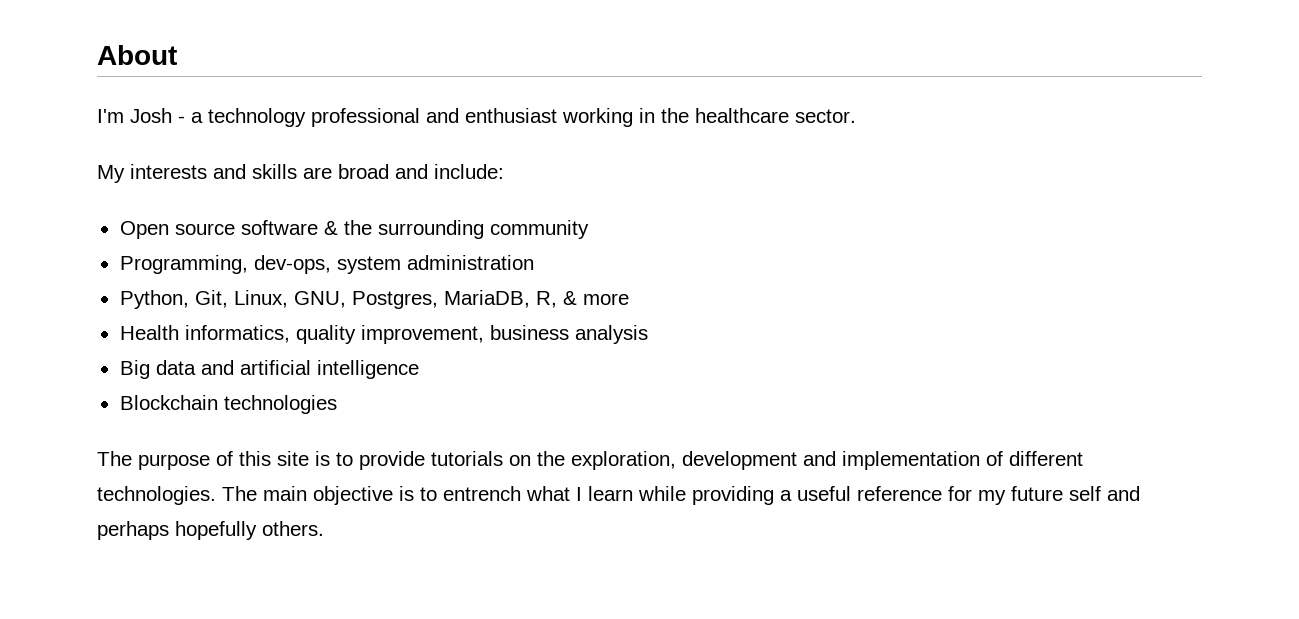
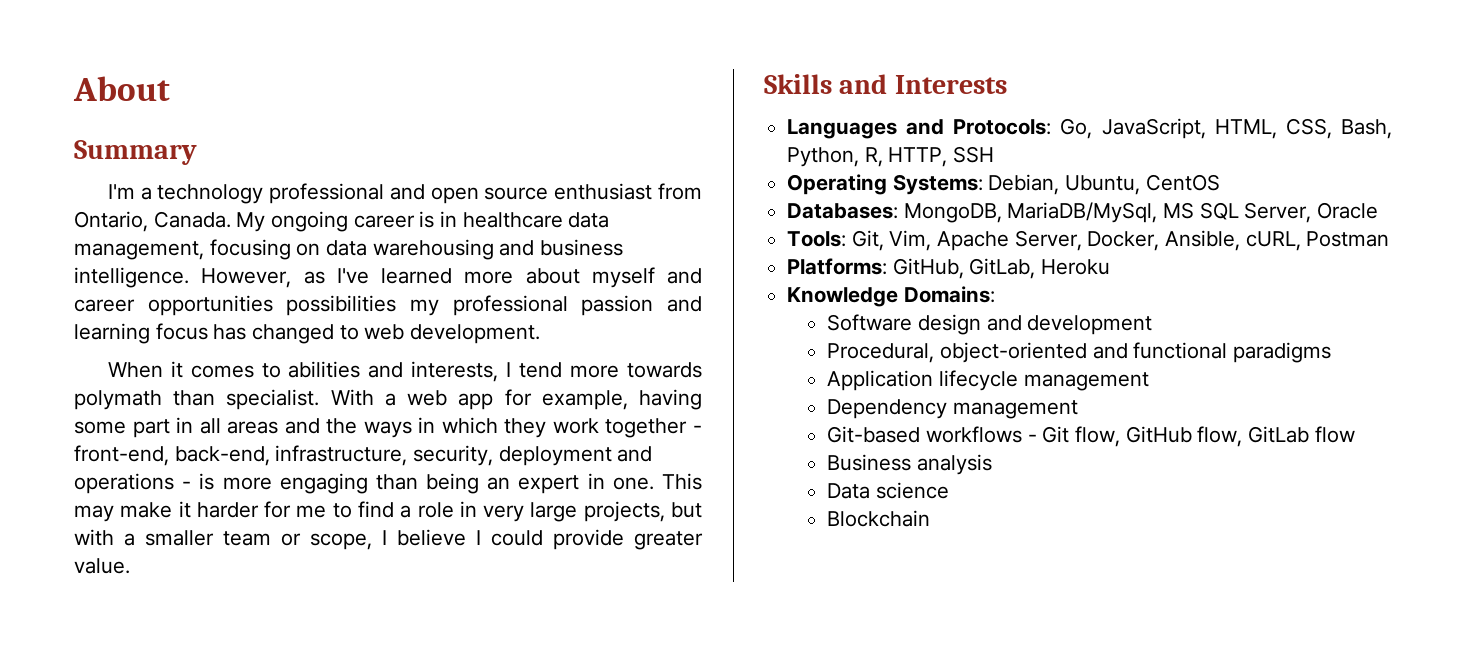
(177, 55) none -> [74,140,197,165] // Summary
[130,108,185,123] Josh - -> (135, 191) none
[465,108,856,127] [97,164,504,183] [119,220,589,239] [119,255,534,274] [119,290,629,309] [119,325,648,344] [119,360,419,379] [119,395,337,414] [97,451,1083,470] [97,486,1140,505] [97,521,324,540] enthusiast working in the healthcare sector. // My interests and skills are broad and include: // Open source software & the surrounding community // Programming, dev-ops, system administration // Python, Git, Linux, GNU, Postgres, MariaDB, R, & more // Health informatics, quality improvement, business analysis // Big data and artificial intelligence // Blockchain technologies // The purpose of this site is to provide tutorials on the exploration, development and implementation of different technologies. The main objective is to entrench what I learn while providing a useful reference for my future self and perhaps hopefully others. -> [430,183,702,204] [74,211,610,232] [74,239,624,260] [74,267,702,288] [74,295,703,316] [74,323,541,344] [107,361,702,382] [74,389,702,410] [74,417,702,438] [74,445,653,466] [74,473,702,494] [74,501,702,522] [74,529,703,550] [74,558,130,574] [764,74,1007,94] [787,118,1392,139] [787,146,995,167] [787,174,1220,195] [787,202,1379,223] [787,230,1390,251] [787,258,1111,279] [787,286,995,307] [827,314,1153,335] [827,342,1331,363] [827,370,1149,391] [827,399,1078,419] [827,426,1355,447] [827,454,992,475] [827,482,949,499] [827,510,931,527] open source enthusiast from Ontario, Canada. My ongoing career is in healthcare data management, focusing on data warehousing and business intelligence. However, as I've learned more about myself and career opportunities possibilities my professional passion and learning focus has changed to web development. // When it comes to abilities and interests, I tend more towards polymath than specialist. With a web app for example, having some part in all areas and the ways in which they work together - front-end, back-end, infrastructure, security, deployment and operations - is more engaging than being an expert in one. This may make it harder for me to find a role in very large projects, but with a smaller team or scope, I believe I could provide greater value. // Skills and Interests // Languages and Protocols: Go, JavaScript, HTML, CSS, Bash, Python, R, HTTP, SSH // Operating Systems: Debian, Ubuntu, CentOS // Databases: MongoDB, MariaDB/MySql, MS SQL Server, Oracle // Tools: Git, Vim, Apache Server, Docker, Ansible, cURL, Postman // Platforms: GitHub, GitLab, Heroku // Knowledge Domains: // Software design and development // Procedural, object-oriented and functional paradigms // Application lifecycle management // Dependency management // Git-based workflows - Git flow, GitHub flow, GitLab flow // Business analysis // Data science // Blockchain

